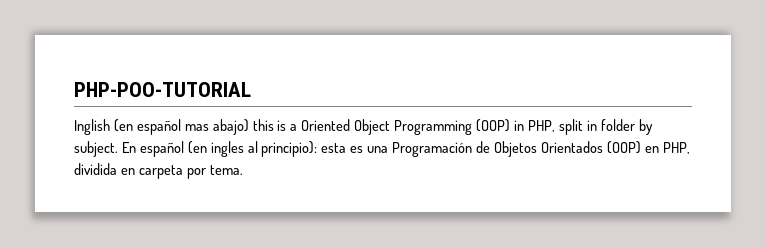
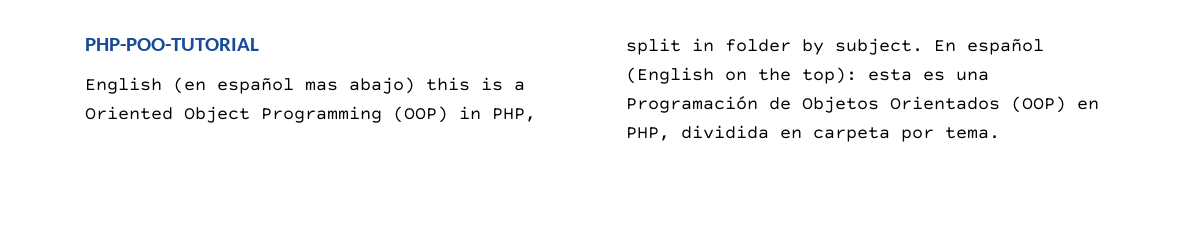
[74,119,110,135] Inglish -> [85,77,162,94] English
[187,141,318,157] (en ingles al principio): -> [626,67,857,84] (English on the top):

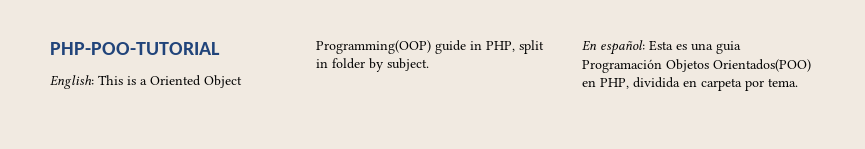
[85,77,470,94] English (en español mas abajo) this -> [50,75,123,89] English: This
[261,106,448,123] Programming (OOP) -> [316,40,466,54] Programming(OOP) guide
[934,38,1044,55] [626,67,989,84] [626,96,1066,113] En español (English on the top): esta es una Programación de Objetos Orientados (OOP) -> [582,40,741,55] [582,59,811,73] // En español: Esta es una guia Programación Objetos Orientados(POO)

